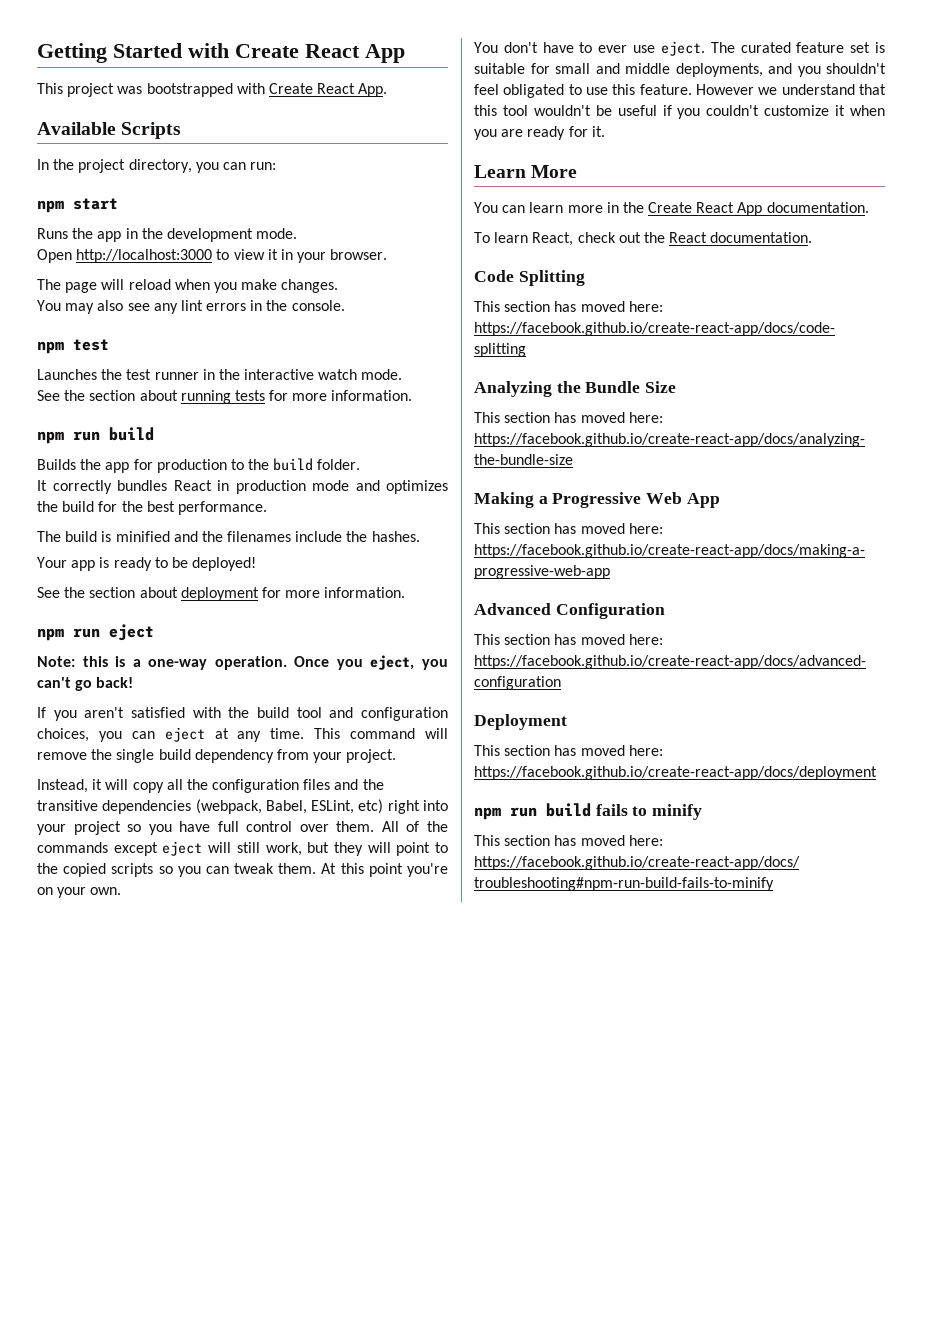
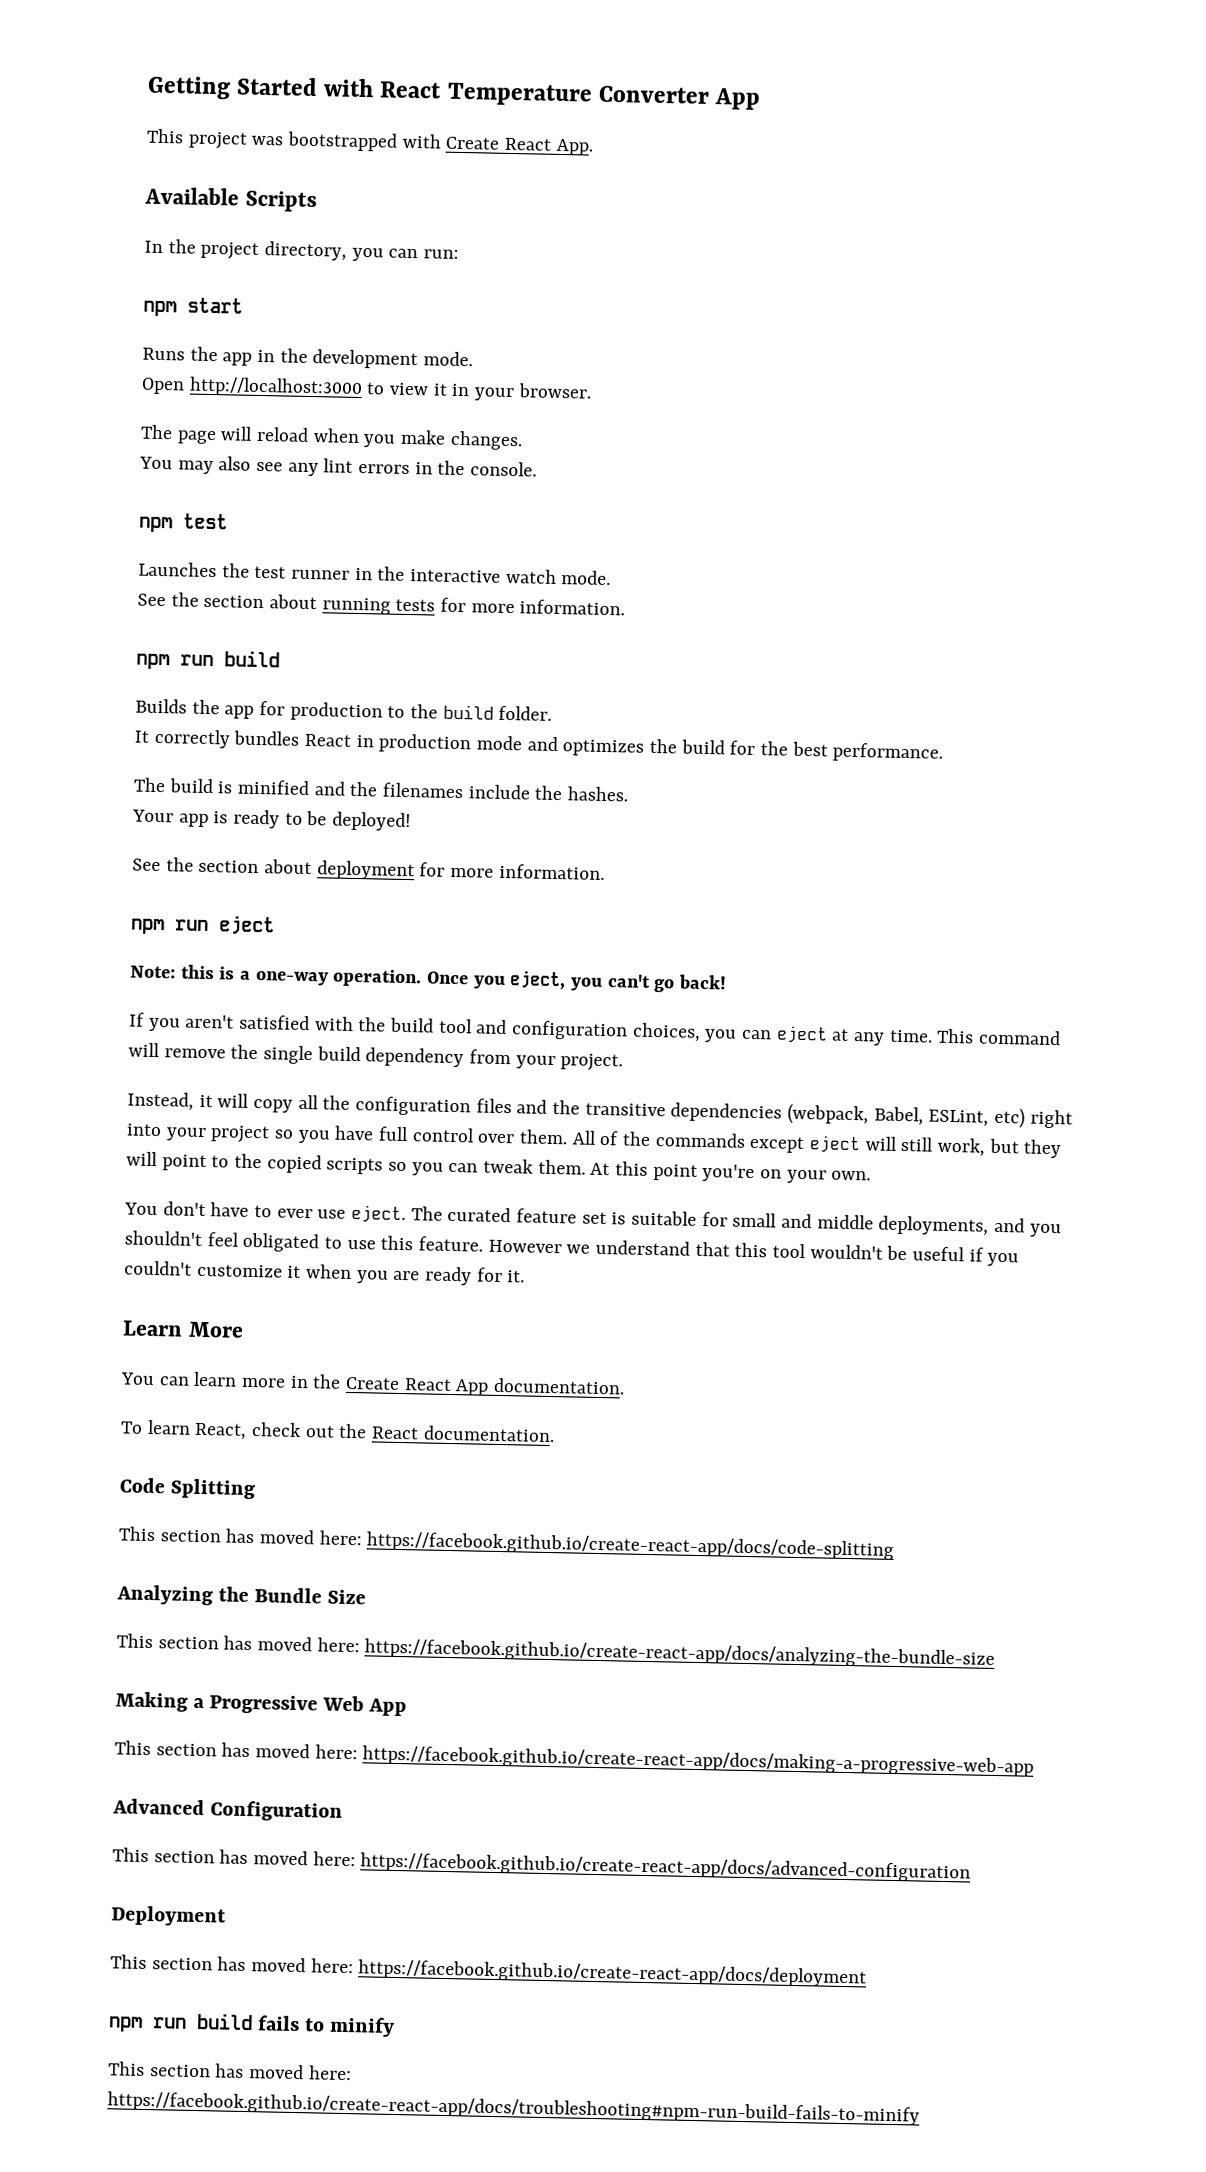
[235,44,360,58] Create React -> [379,81,710,107] React Temperature Converter

